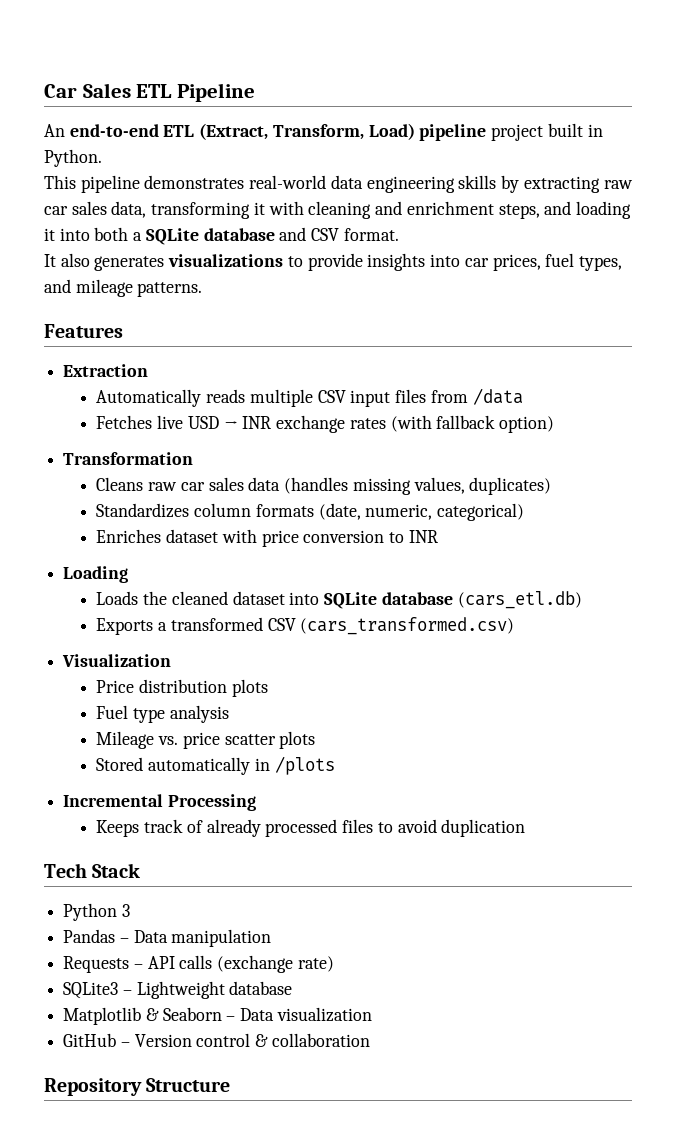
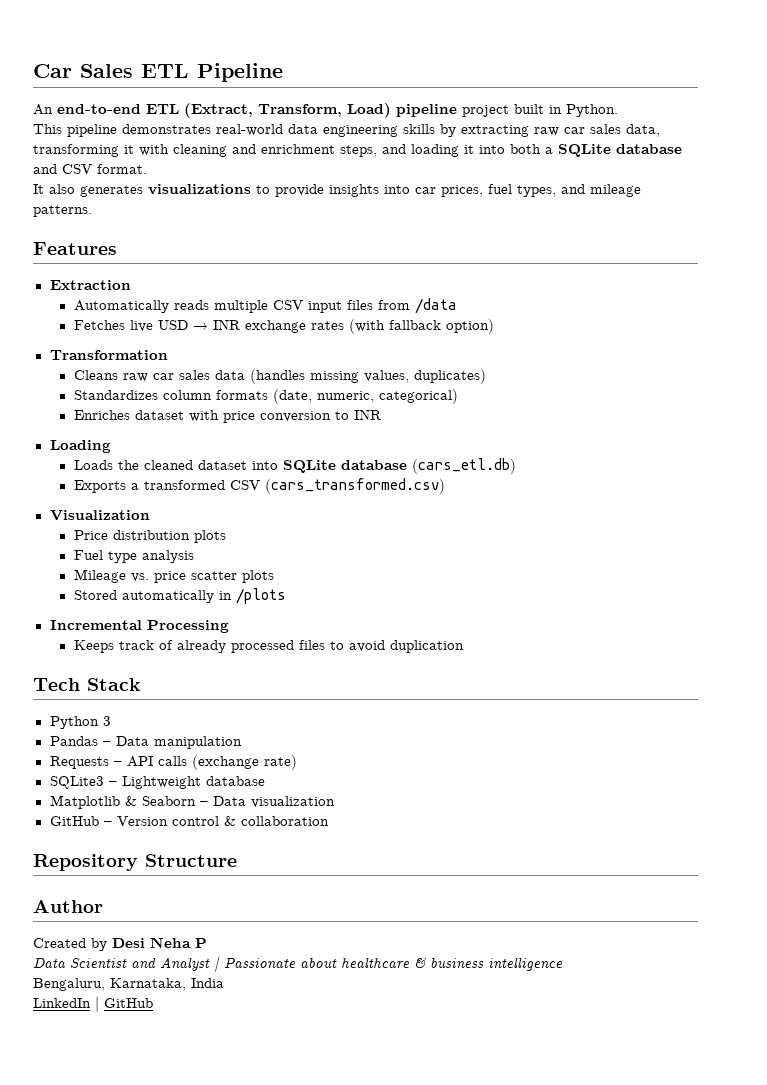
(231, 1085) none -> [33,900,103,913] [33,937,207,951] [33,956,563,972] [33,978,224,991] [33,996,153,1012] // Author // Created by Desi Neha P // Data Scientist and Analyst | Passionate about healthcare & business intelligence // Bengaluru, Karnataka, India // LinkedIn | GitHub

